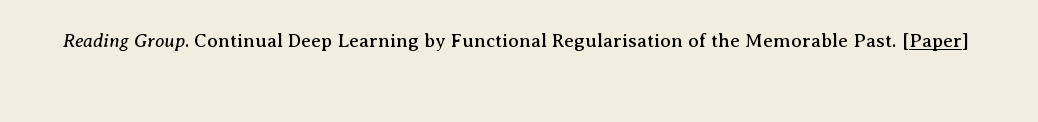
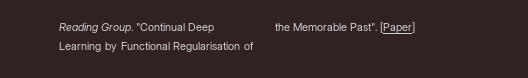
[194,33,284,47] Continual -> [136,23,185,31] "Continual
[853,34,897,47] Past. -> [350,23,377,31] Past".

